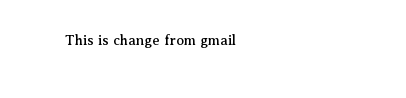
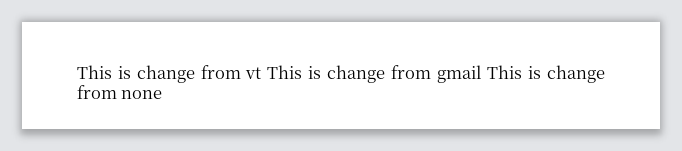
[65,34,236,48] This is change from gmail -> [77,65,605,83] [77,85,163,99] This is change from vt This is change from gmail This is change from none

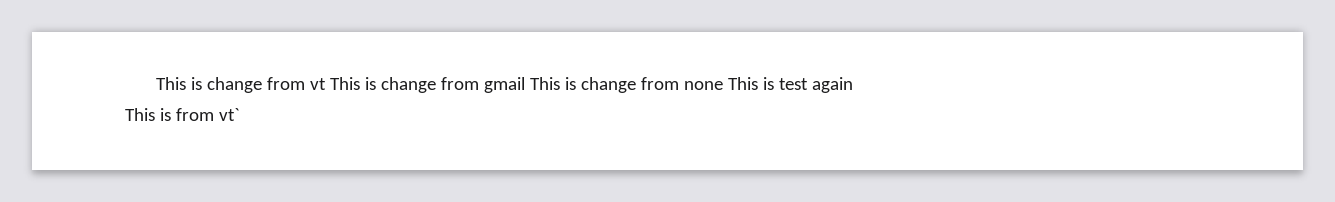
(163, 94) none -> [727,77,853,93] [125,108,240,121] This is test again // This is from vt`

